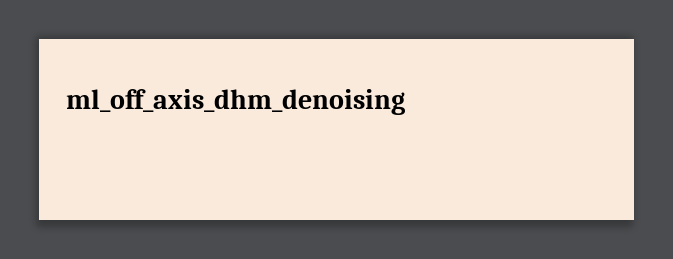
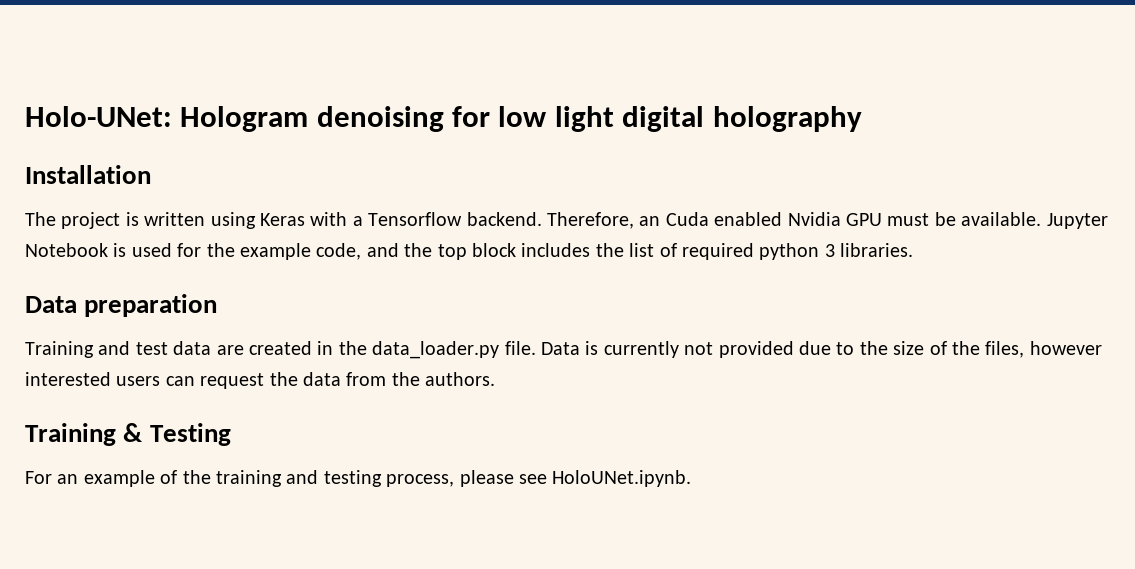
[66,89,405,115] ml_off_axis_dhm_denoising -> [25,106,862,132] [25,165,151,184] [25,212,1108,229] [25,243,914,260] [25,294,218,317] [25,341,1102,359] [25,372,496,389] [25,423,231,446] [25,470,692,487] Holo-UNet: Hologram denoising for low light digital holography // Installation // The project is written using Keras with a Tensorflow backend. Therefore, an Cuda enabled Nvidia GPU must be available. Jupyter Notebook is used for the example code, and the top block includes the list of required python 3 libraries. // Data preparation // Training and test data are created in the data_loader.py file. Data is currently not provided due to the size of the files, however interested users can request the data from the authors. // Training & Testing // For an example of the training and testing process, please see HoloUNet.ipynb.

